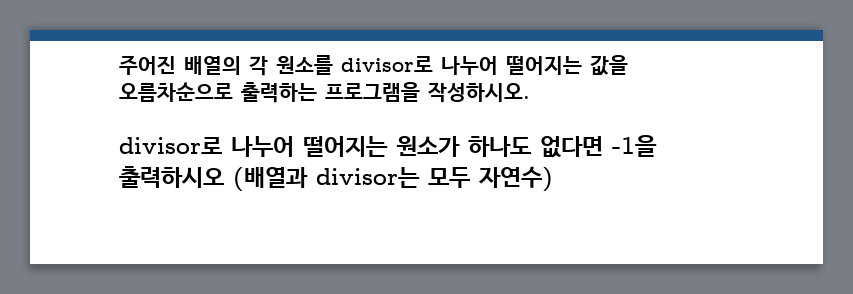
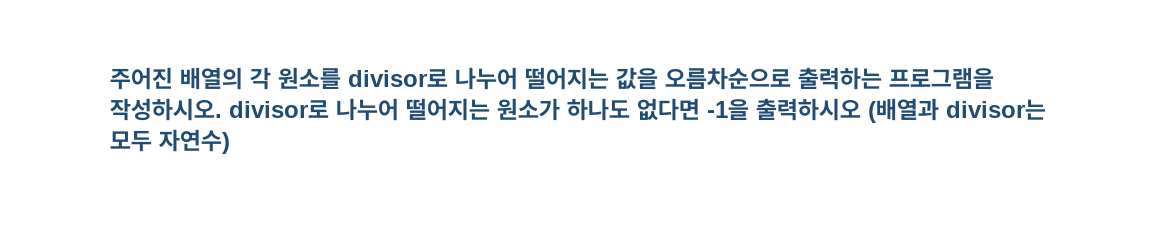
(530, 92) // -> (222, 109) none

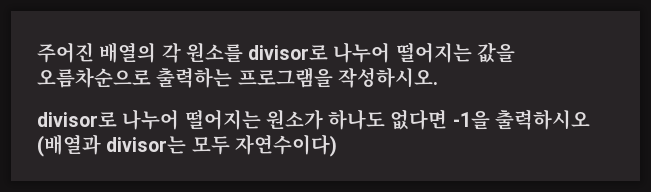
(222, 109) none -> (438, 77) //
[159,129,230,154] 자연수) -> [234,134,337,157] 자연수이다)

